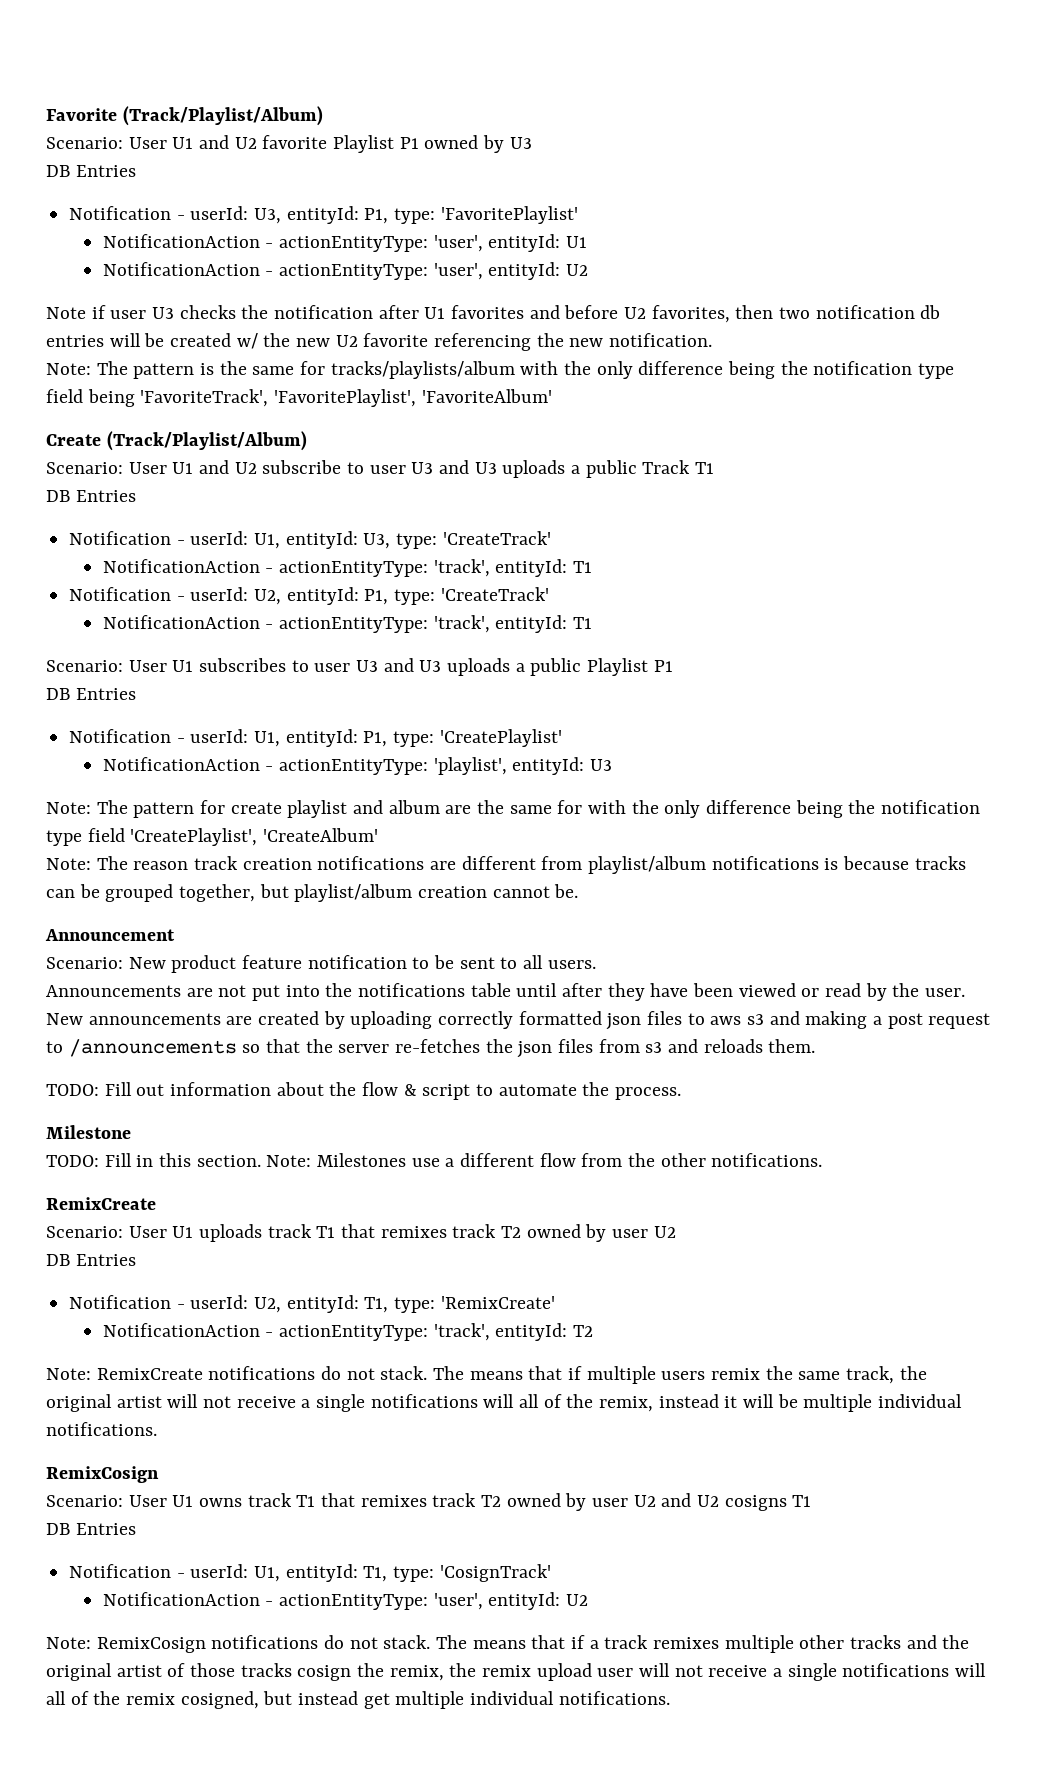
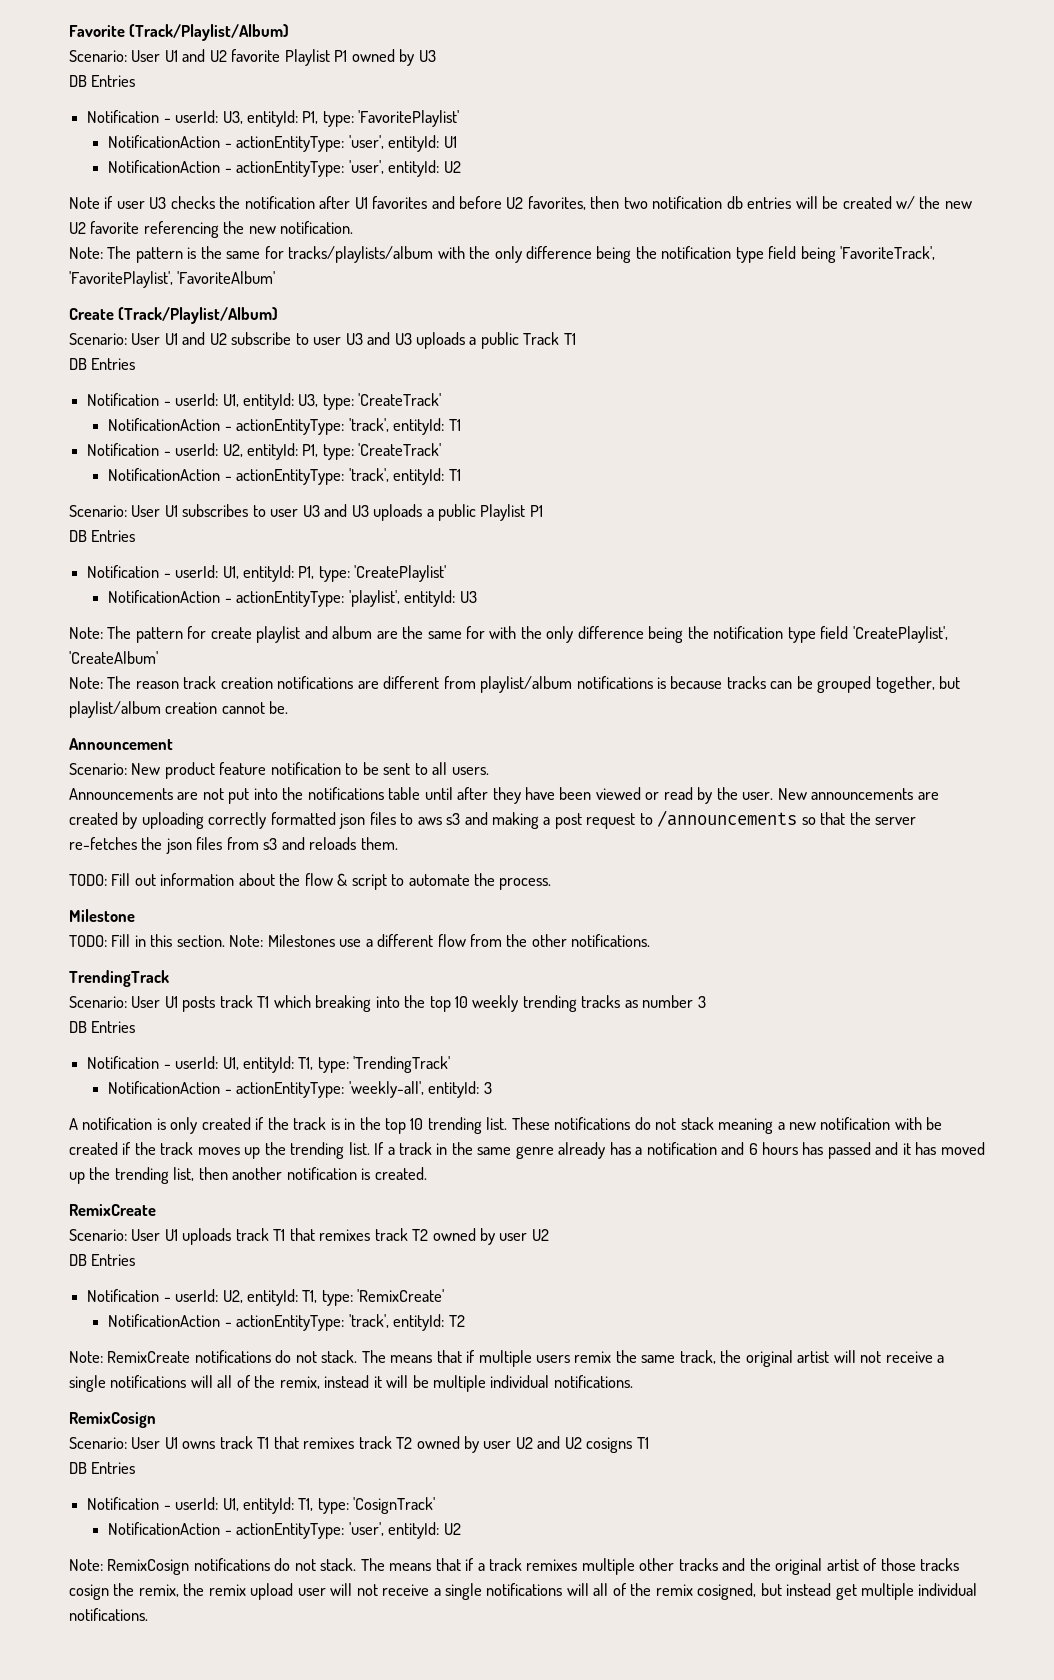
(823, 1160) none -> [69,970,169,987] [69,995,706,1012] [69,1021,136,1033] [87,1056,451,1073] [108,1081,492,1098] [69,1117,943,1134] [69,1142,985,1159] [69,1167,427,1184] // TrendingTrack // Scenario: User U1 posts track T1 which breaking into the top 10 weekly trending tracks as number 3 // DB Entries // Notification - userId: U1, entityId: T1, type: 'TrendingTrack' // NotificationAction - actionEntityType: 'weekly-all', entityId: 3 // A notification is only created if the track is in the top 10 trending list. These notifications do not stack meaning a new notification with be created if the track moves up the trending list. If a track in the same genre already has a notification and 6 hours has passed and it has moved up the trending list, then another notification is created.

